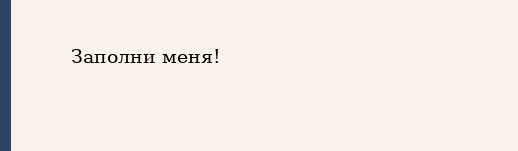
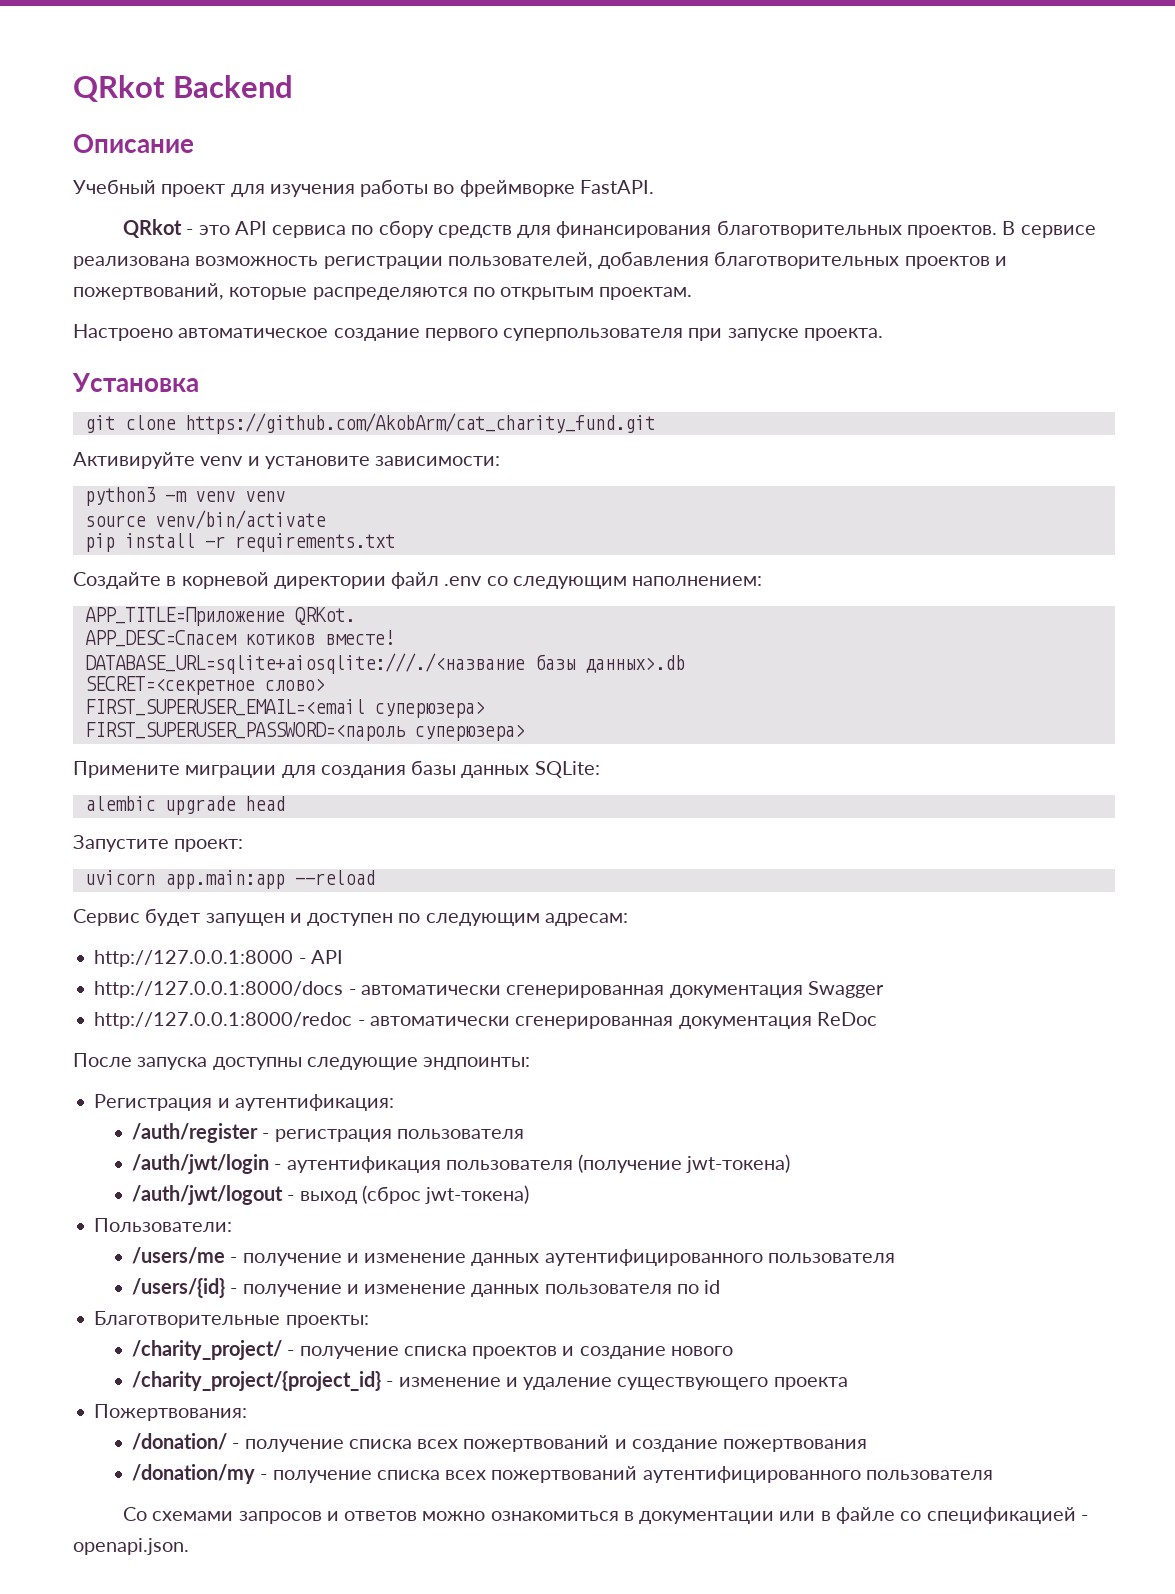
[71,49,221,63] Заполни меня! -> [73,75,294,102] [73,134,194,153] [73,179,654,197] [123,219,1096,238] [73,251,1007,269] [73,283,693,300] [73,324,883,341] [72,373,199,392] [84,413,655,434] [73,452,501,469] [84,487,285,506] [84,510,326,529] [84,533,395,552] [73,572,763,589] [84,607,355,626] [84,630,395,647] [84,653,685,674] [84,676,325,695] [84,699,485,718] [84,722,525,741] [73,760,600,778] [84,796,285,815] [73,835,244,852] [84,870,375,889] [73,908,628,926] [94,950,343,967] [94,981,884,998] [94,1012,877,1029] [73,1053,531,1070] [94,1094,394,1111] [132,1123,524,1143] [132,1154,791,1174] [132,1185,530,1205] [94,1218,233,1232] [132,1247,895,1266] [132,1278,721,1298] [94,1311,369,1328] [132,1340,733,1360] [132,1371,848,1391] [94,1404,248,1421] [132,1433,868,1452] [132,1464,993,1484] [123,1507,1088,1524] [73,1538,189,1555] QRkot Backend // Описание // Учебный проект для изучения работы во фреймворке FastAPI. // QRkot - это API сервиса по сбору средств для финансирования благотворительных проектов. В сервисе реализована возможность регистрации пользователей, добавления благотворительных проектов и пожертвований, которые распределяются по открытым проектам. // Настроено автоматическое создание первого суперпользователя при запуске проекта. // Установка // git clone https://github.com/AkobArm/cat_charity_fund.git // Активируйте venv и установите зависимости: // python3 -m venv venv // source venv/bin/activate // pip install -r requirements.txt // Создайте в корневой директории файл .env со следующим наполнением: // APP_TITLE=Приложение QRKot. // APP_DESC=Спасем котиков вместе! // DATABASE_URL=sqlite+aiosqlite:///./<название базы данных>.db // SECRET=<секретное слово> // FIRST_SUPERUSER_EMAIL=<email суперюзера> // FIRST_SUPERUSER_PASSWORD=<пароль суперюзера> // Примените миграции для создания базы данных SQLite: // alembic upgrade head // Запустите проект: // uvicorn app.main:app --reload // Сервис будет запущен и доступен по следующим адресам: // http://127.0.0.1:8000 - API // http://127.0.0.1:8000/docs - автоматически сгенерированная документация Swagger // http://127.0.0.1:8000/redoc - автоматически сгенерированная документация ReDoc // После запуска доступны следующие эндпоинты: // Регистрация и аутентификация: // /auth/register - регистрация пользователя // /auth/jwt/login - аутентификация пользователя (получение jwt-токена) // /auth/jwt/logout - выход (сброс jwt-токена) // Пользователи: // /users/me - получение и изменение данных аутентифицированного пользователя // /users/{id} - получение и изменение данных пользователя по id // Благотворительные проекты: // /charity_project/ - получение списка проектов и создание нового // /charity_project/{project_id} - изменение и удаление существующего проекта // Пожертвования: // /donation/ - получение списка всех пожертвований и создание пожертвования // /donation/my - получение списка всех пожертвований аутентифицированного пользователя // Со схемами запросов и ответов можно ознакомиться в документации или в файле со спецификацией - openapi.json.

